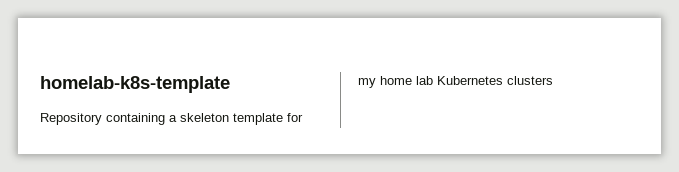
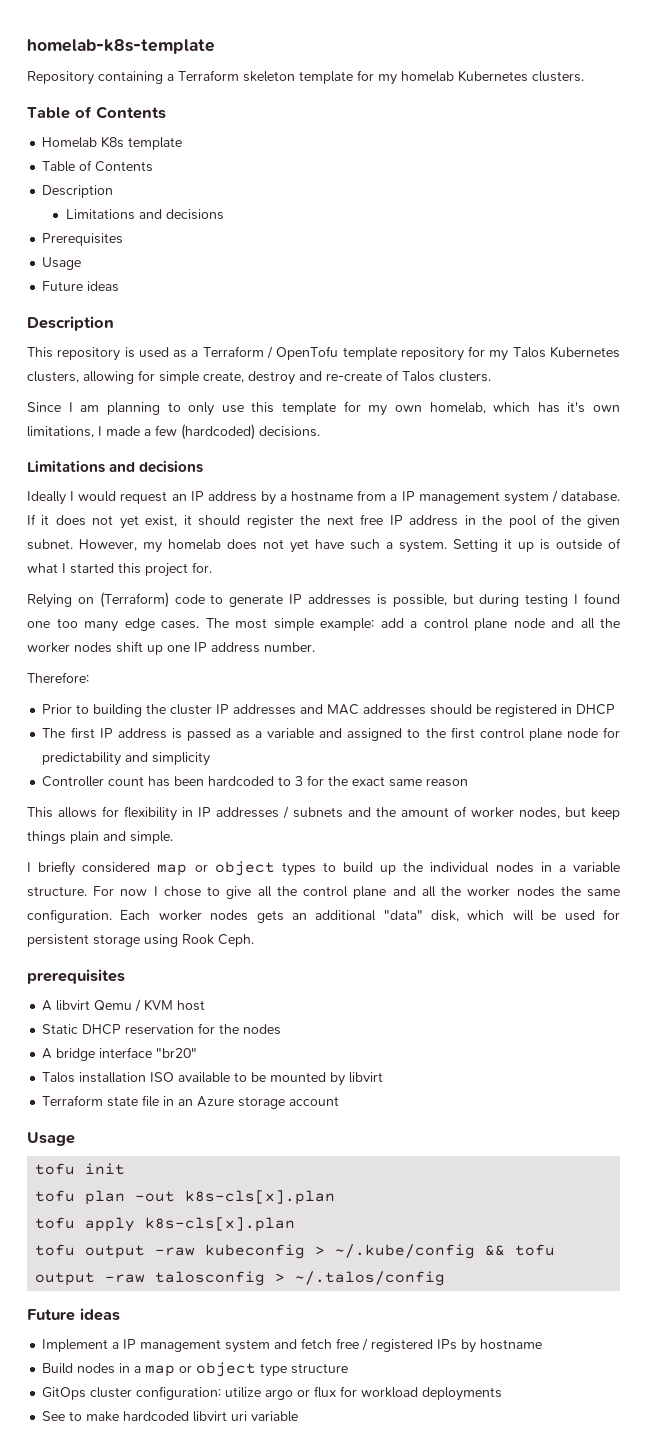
(177, 118) none -> [178,70,239,81] Terraform
[380,76,553,85] home lab Kubernetes clusters -> [401,70,584,82] [27,106,166,119] [42,136,183,150] [42,160,154,172] [42,185,114,198] [65,209,224,220] [42,233,124,246] [42,257,82,270] [42,281,120,292] [27,316,114,331] [27,346,620,361] [27,370,491,385] [27,401,620,416] [27,424,320,440] [27,460,204,473] [27,490,620,505] [27,514,620,529] [27,538,621,553] [27,562,212,577] [27,592,620,608] [27,618,620,632] [27,641,315,655] [27,672,89,683] [42,704,616,717] [42,727,621,741] [42,752,211,766] [42,775,469,787] [27,806,620,821] [27,831,173,844] [27,861,620,876] [27,886,621,899] [27,909,620,923] [27,934,254,947] [27,969,125,984] [42,999,206,1012] [42,1023,282,1035] [42,1047,198,1061] [42,1072,384,1086] [42,1095,340,1109] [27,1132,75,1146] [35,1163,126,1175] [35,1190,336,1205] [35,1217,296,1232] [35,1244,556,1259] [35,1271,446,1286] [27,1308,120,1321] [42,1338,543,1353] [42,1362,349,1377] [42,1386,503,1401] [42,1411,299,1422] homelab Kubernetes clusters. // Table of Contents // Homelab K8s template // Table of Contents // Description // Limitations and decisions // Prerequisites // Usage // Future ideas // Description // This repository is used as a Terraform / OpenTofu template repository for my Talos Kubernetes clusters, allowing for simple create, destroy and re-create of Talos clusters. // Since I am planning to only use this template for my own homelab, which has it's own limitations, I made a few (hardcoded) decisions. // Limitations and decisions // Ideally I would request an IP address by a hostname from a IP management system / database. If it does not yet exist, it should register the next free IP address in the pool of the given subnet. However, my homelab does not yet have such a system. Setting it up is outside of what I started this project for. // Relying on (Terraform) code to generate IP addresses is possible, but during testing I found one too many edge cases. The most simple example: add a control plane node and all the worker nodes shift up one IP address number. // Therefore: // Prior to building the cluster IP addresses and MAC addresses should be registered in DHCP // The first IP address is passed as a variable and assigned to the first control plane node for predictability and simplicity // Controller count has been hardcoded to 3 for the exact same reason // This allows for flexibility in IP addresses / subnets and the amount of worker nodes, but keep things plain and simple. // I briefly considered map or object types to build up the individual nodes in a variable structure. For now I chose to give all the control plane and all the worker nodes the same configuration. Each worker nodes gets an additional "data" disk, which will be used for persistent storage using Rook Ceph. // prerequisites // A libvirt Qemu / KVM host // Static DHCP reservation for the nodes // A bridge interface "br20" // Talos installation ISO available to be mounted by libvirt // Terraform state file in an Azure storage account // Usage // tofu init // tofu plan -out k8s-cls[x].plan // tofu apply k8s-cls[x].plan // tofu output -raw kubeconfig > ~/.kube/config && tofu output -raw talosconfig > ~/.talos/config // Future ideas // Implement a IP management system and fetch free / registered IPs by hostname // Build nodes in a map or object type structure // GitOps cluster configuration: utilize argo or flux for workload deployments // See to make hardcoded libvirt uri variable

